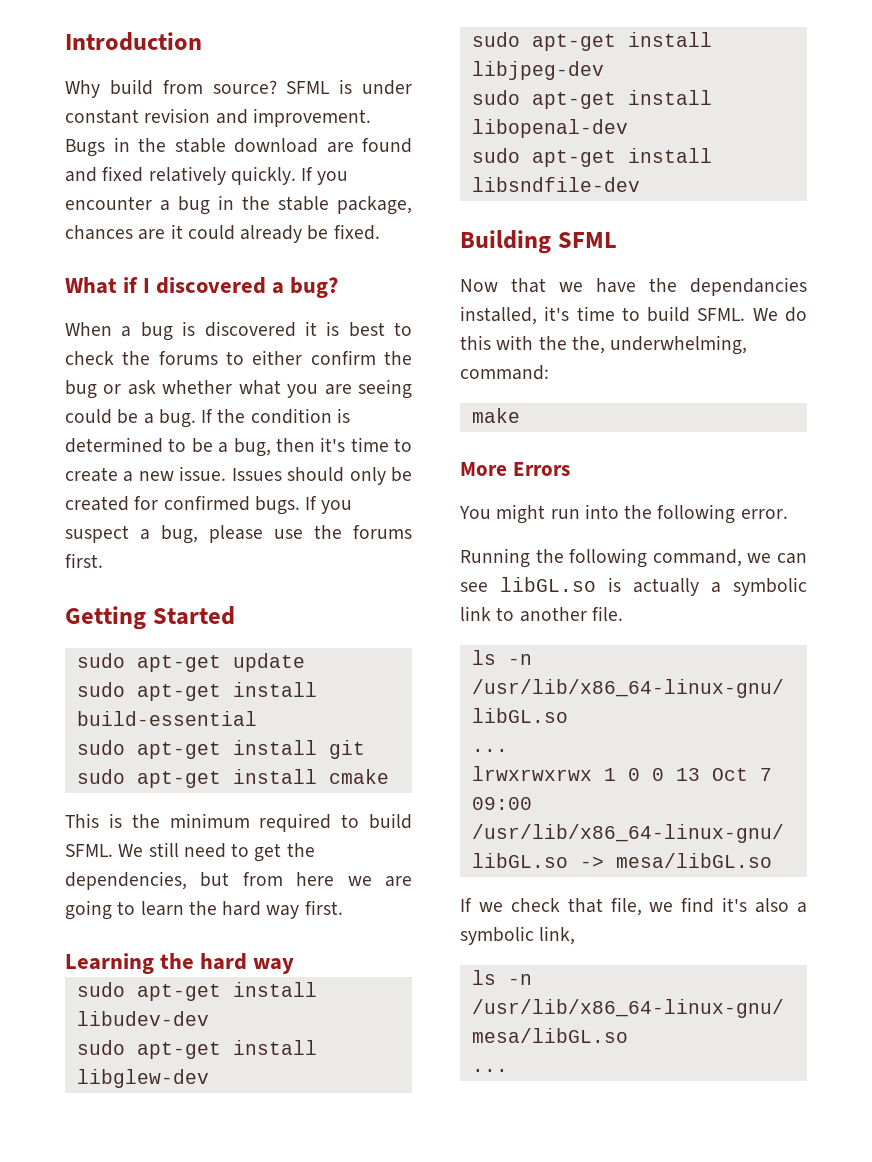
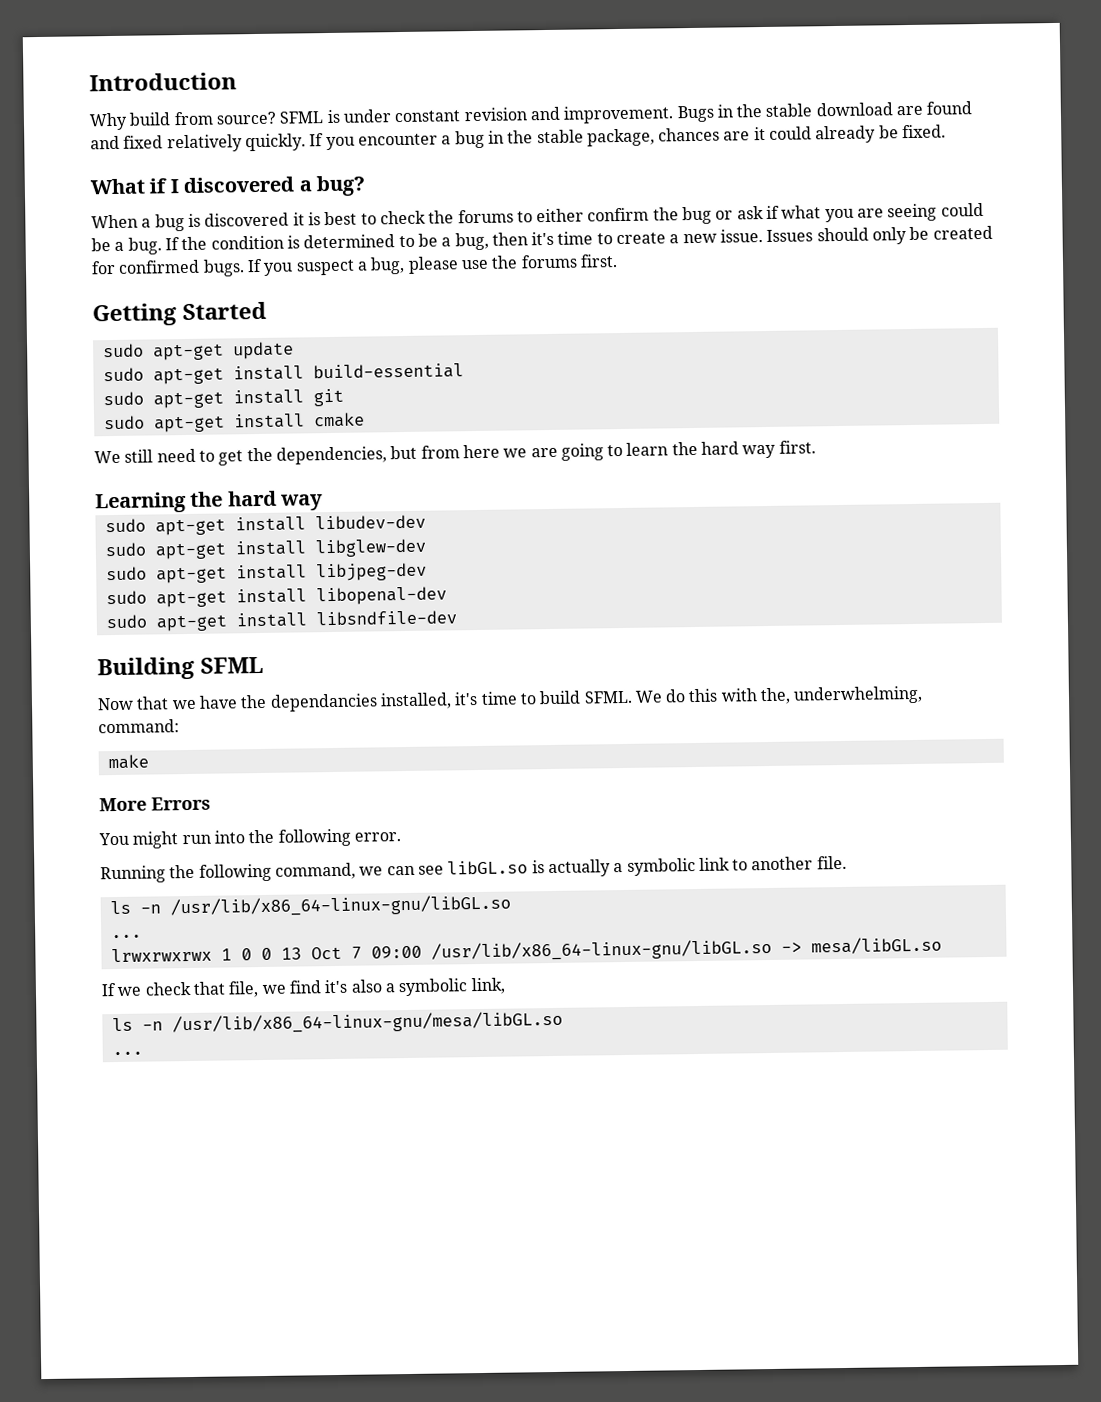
[162,380,233,394] whether -> [766,205,781,219] if
[65,813,412,832] [65,844,113,857] This is the minimum required to build SFML. -> (365, 420) none
[538,336,567,350] the -> (758, 695) none

